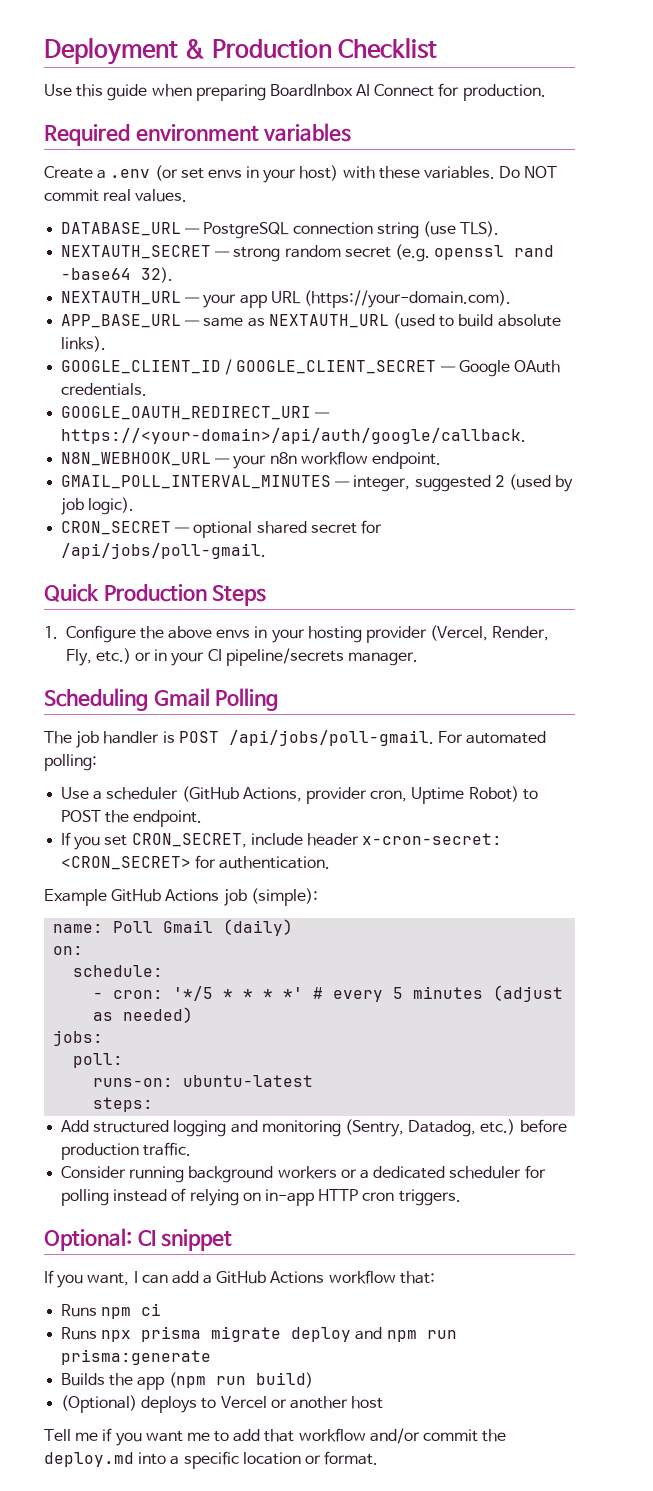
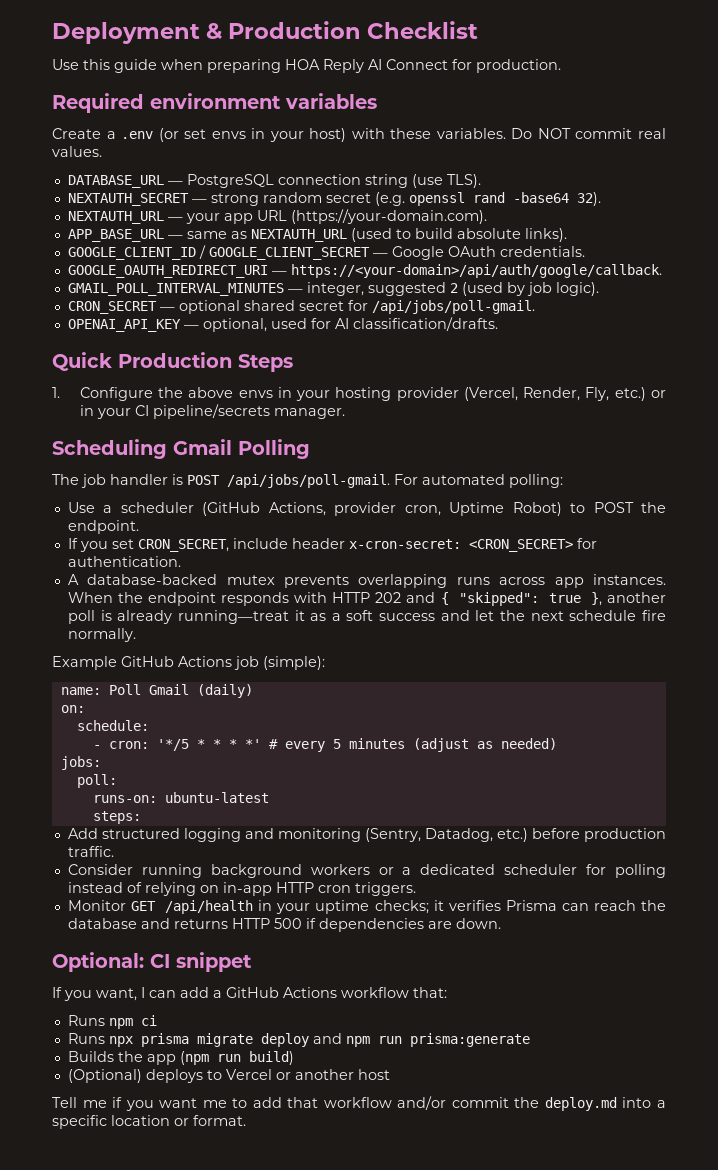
[269,84,353,97] BoardInbox -> [285,59,364,73] HOA Reply
[61,451,441,469] // N8N_WEBHOOK_URL — your n8n workflow endpoint. -> (662, 271) none
(267, 551) none -> [67,317,498,332] // OPENAI_API_KEY — optional, used for AI classification/drafts.
(331, 862) none -> [67,574,667,588] [67,592,666,606] [67,610,666,624] [67,628,136,642] // A database-backed mutex prevents overlapping runs across app instances. When the endpoint responds with HTTP 202 and { "skipped": true }, another poll is already running—treat it as a soft success and let the next schedule fire normally.
(461, 1197) none -> [67,900,666,914] [67,918,501,932] // Monitor GET /api/health in your uptime checks; it verifies Prisma can reach the database and returns HTTP 500 if dependencies are down.

